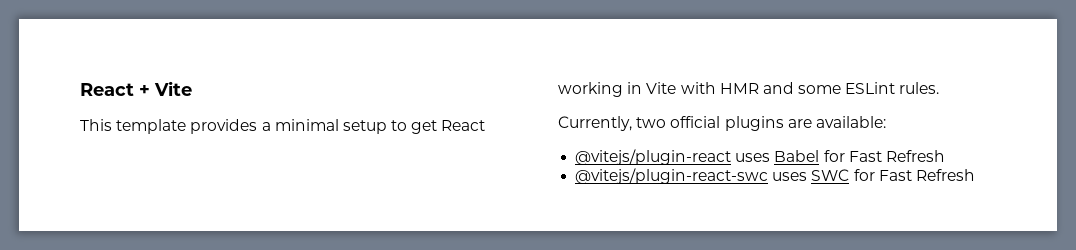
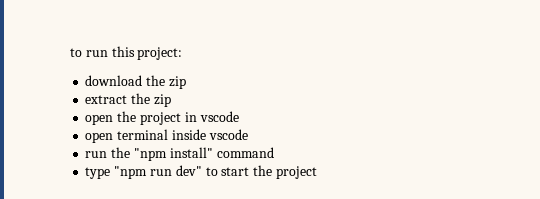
[80,81,192,96] [80,119,486,134] [558,82,940,97] [558,116,886,131] [575,149,945,165] [575,168,975,184] React + Vite // This template provides a minimal setup to get React working in Vite with HMR and some ESLint rules. // Currently, two official plugins are available: // @vitejs/plugin-react uses Babel for Fast Refresh // @vitejs/plugin-react-swc uses SWC for Fast Refresh -> [70,46,183,60] [85,75,186,89] [85,93,171,107] [85,111,239,125] [85,129,248,143] [85,147,274,161] [85,165,317,179] to run this project: // download the zip // extract the zip // open the project in vscode // open terminal inside vscode // run the "npm install" command // type "npm run dev" to start the project

